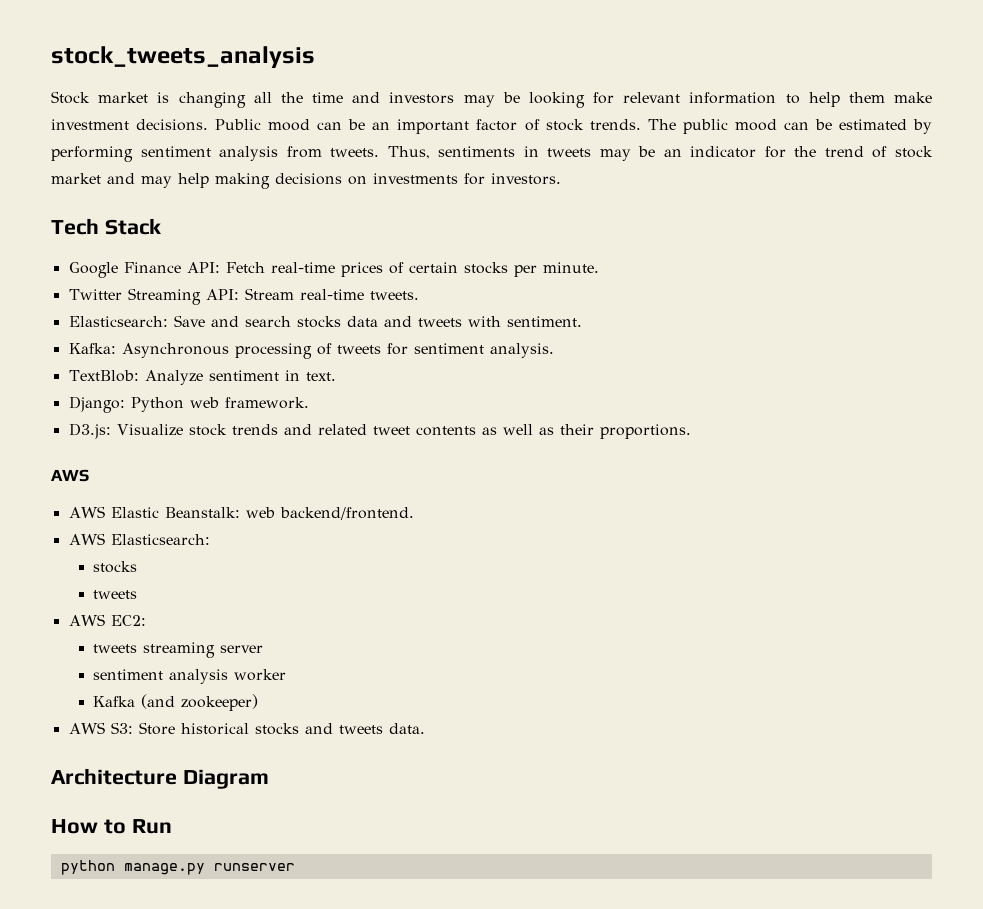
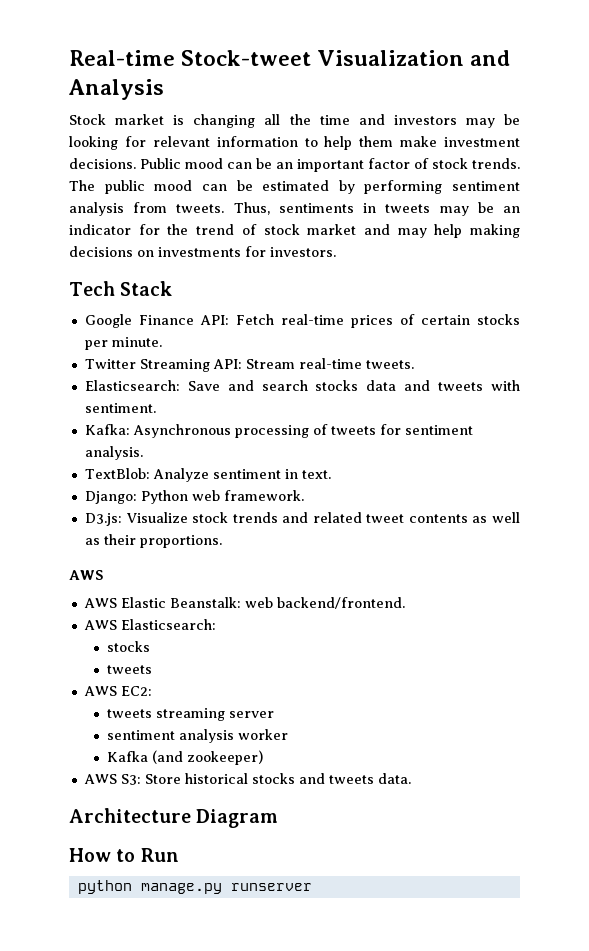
[51,46,315,68] stock_tweets_analysis -> [69,50,511,66] [68,79,164,100] Real-time Stock-tweet Visualization and Analysis

